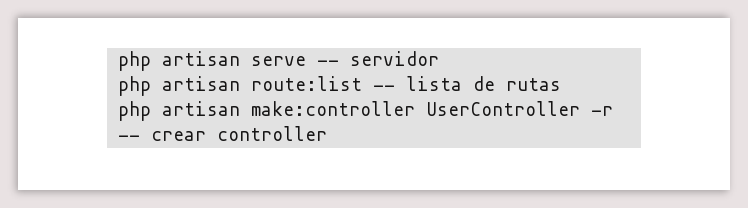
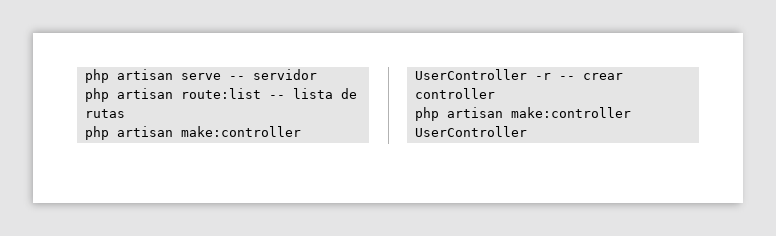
(327, 133) none -> [415,107,632,121] [415,126,528,137] // php artisan make:controller UserController

